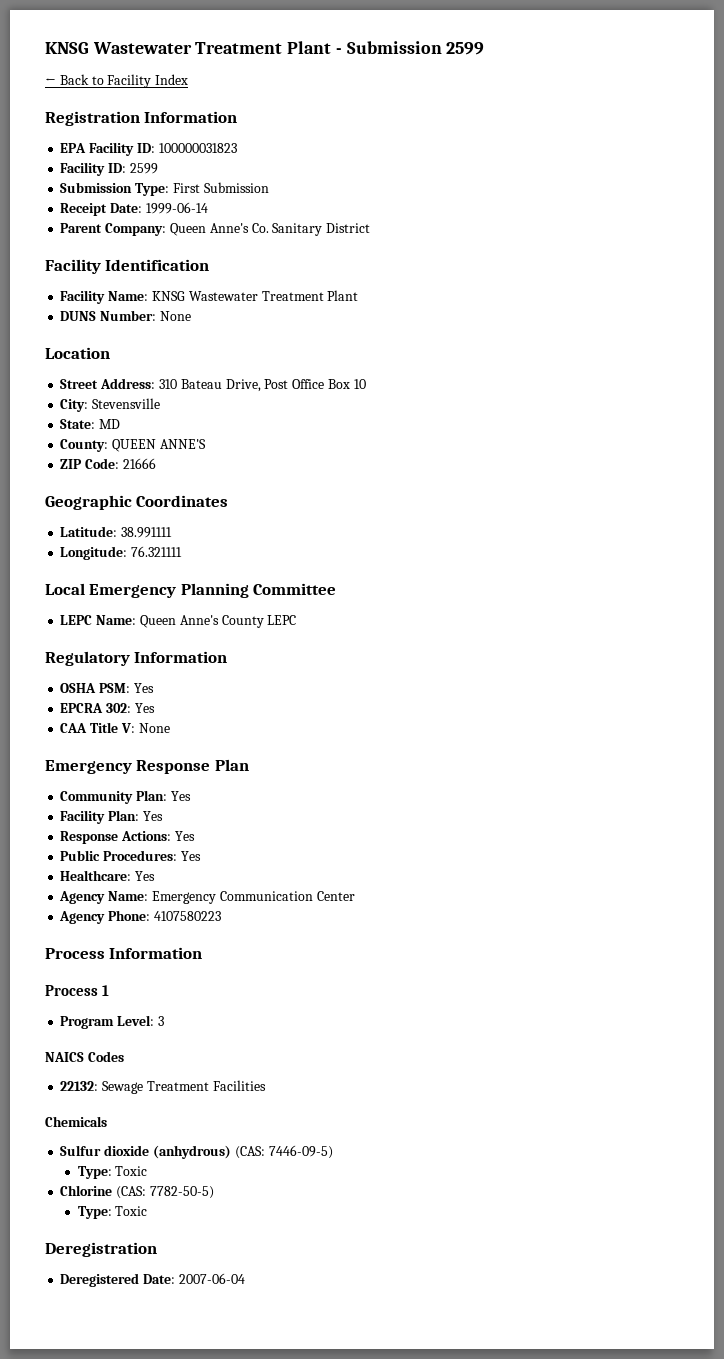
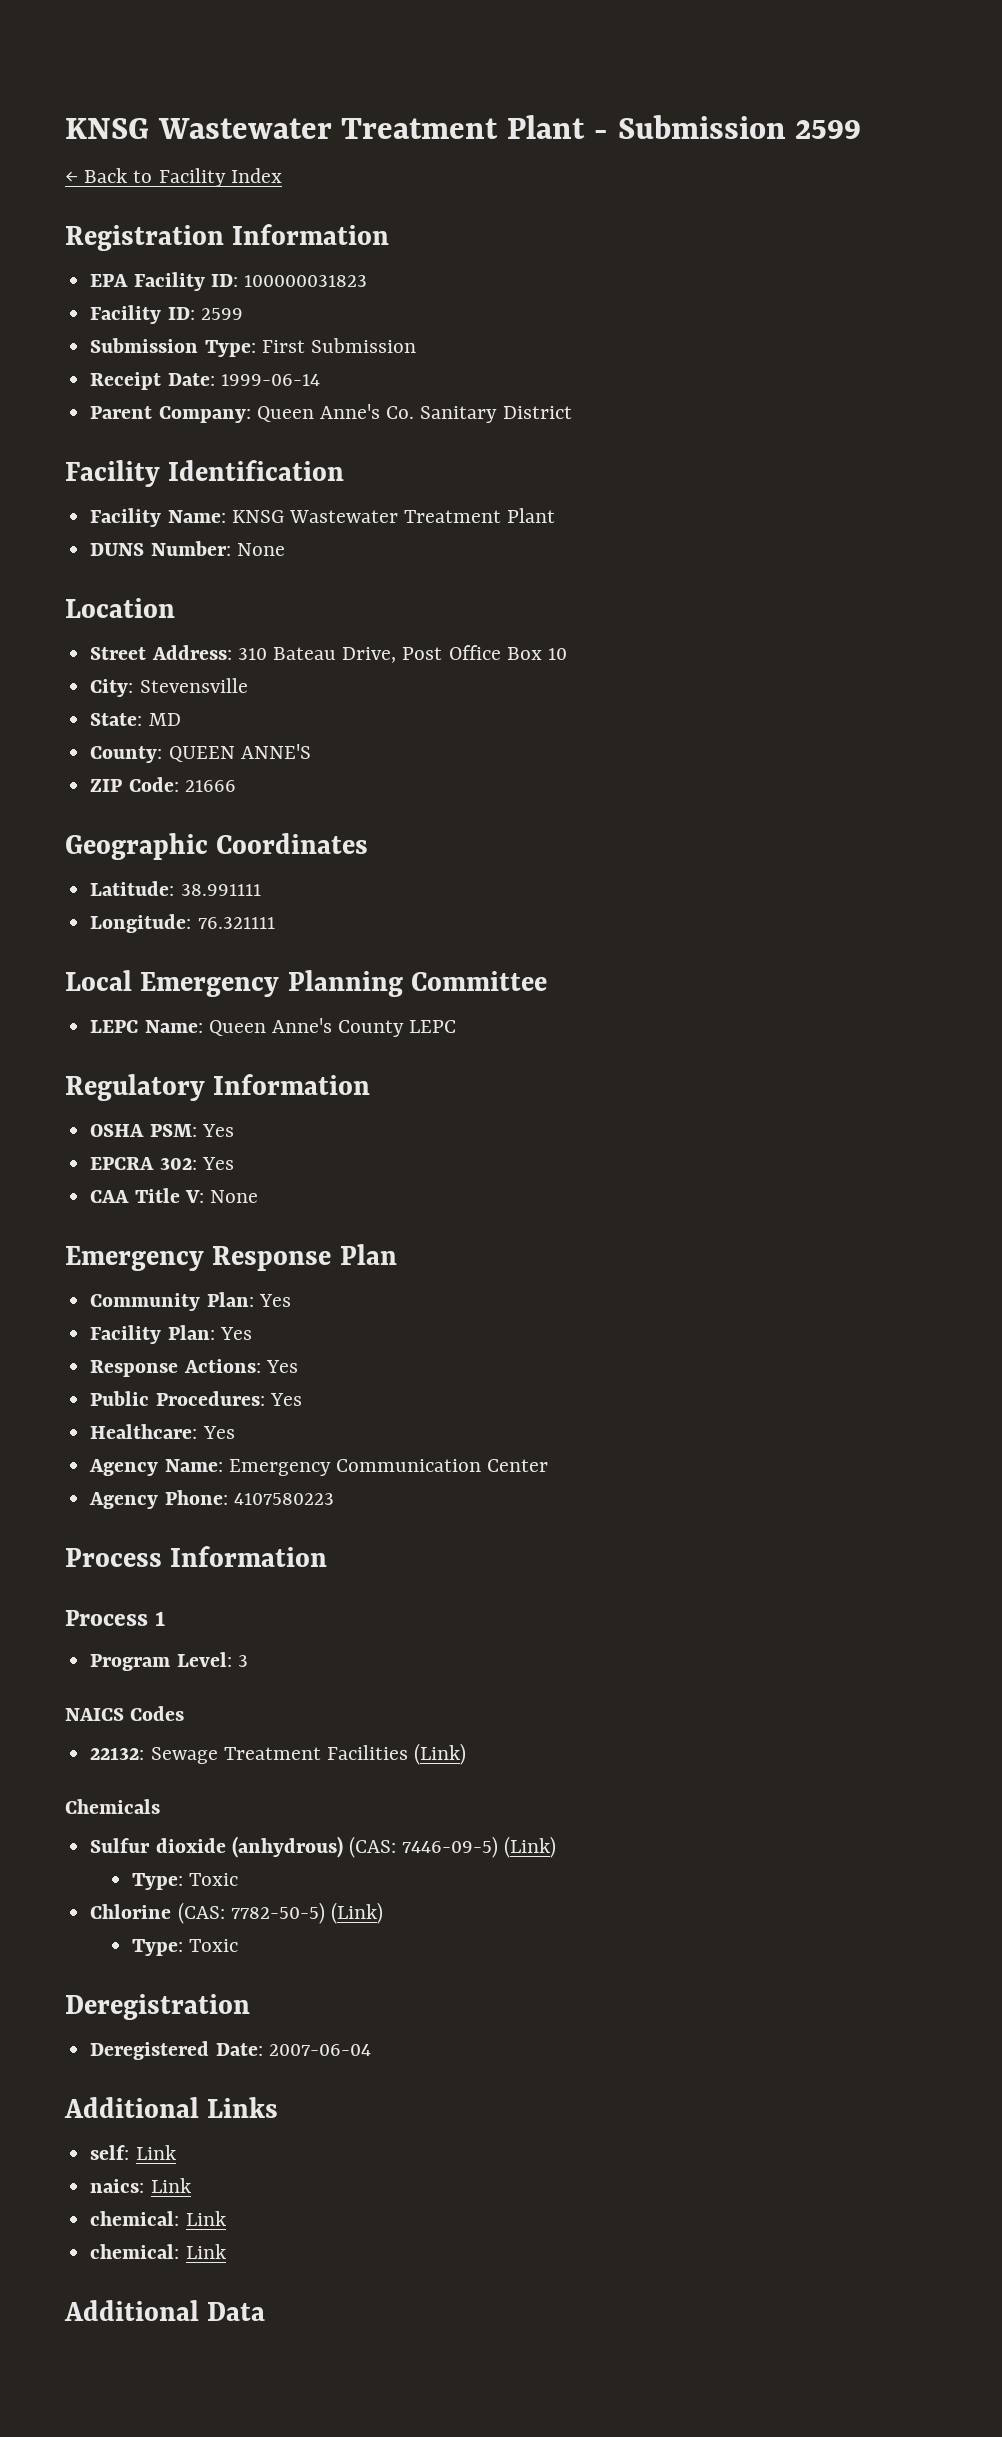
(266, 1085) none -> [414,1743,467,1765] (Link)
(333, 1152) none -> [504,1836,557,1858] (Link)
(214, 1192) none -> [330,1902,383,1924] (Link)
(245, 1278) none -> [64,2097,279,2118] [90,2145,176,2160] [90,2178,191,2193] [90,2211,226,2226] [90,2244,226,2259] [64,2300,266,2321] // Additional Links // self: Link // naics: Link // chemical: Link // chemical: Link // Additional Data

